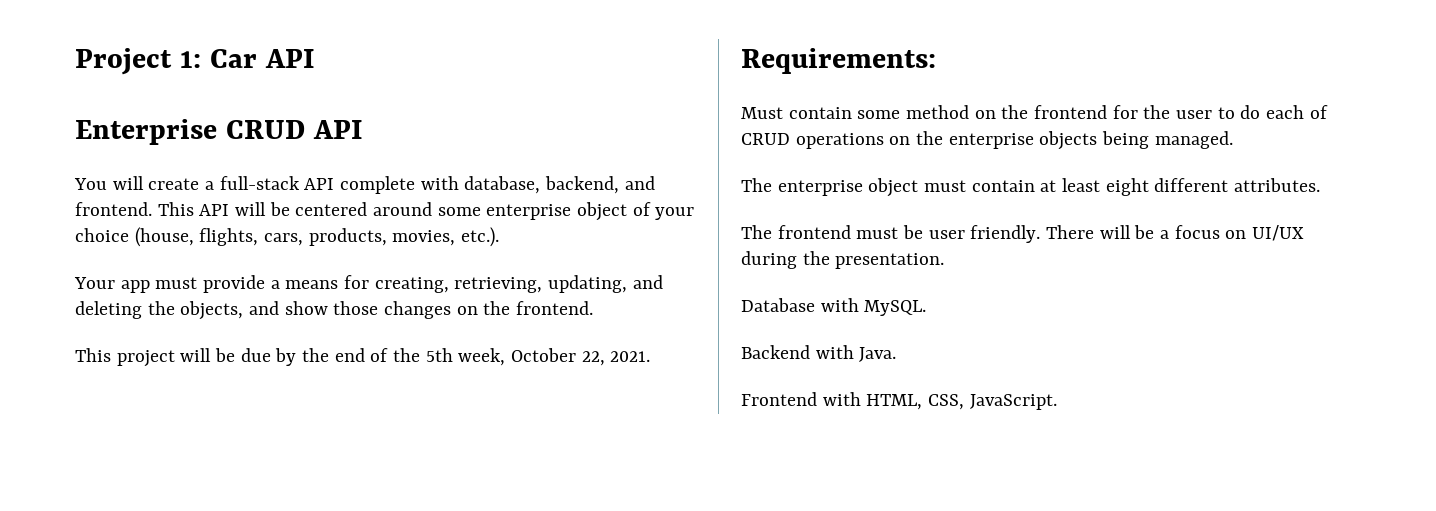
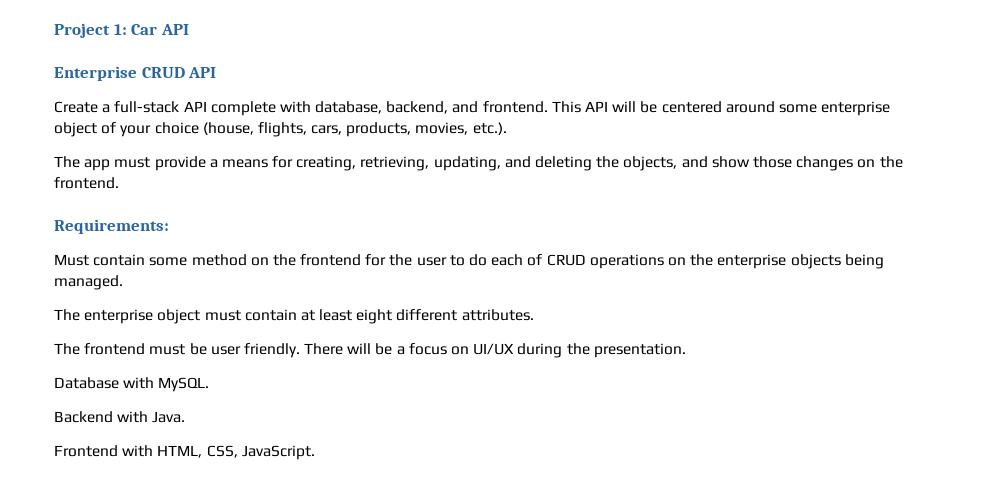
[74,176,200,190] You will create -> [54,101,98,113] Create
[74,277,115,289] Your -> [54,156,80,168] The
[75,348,651,367] // This project will be due by the end of the 5th week, October 22, 2021. -> (119, 183) none

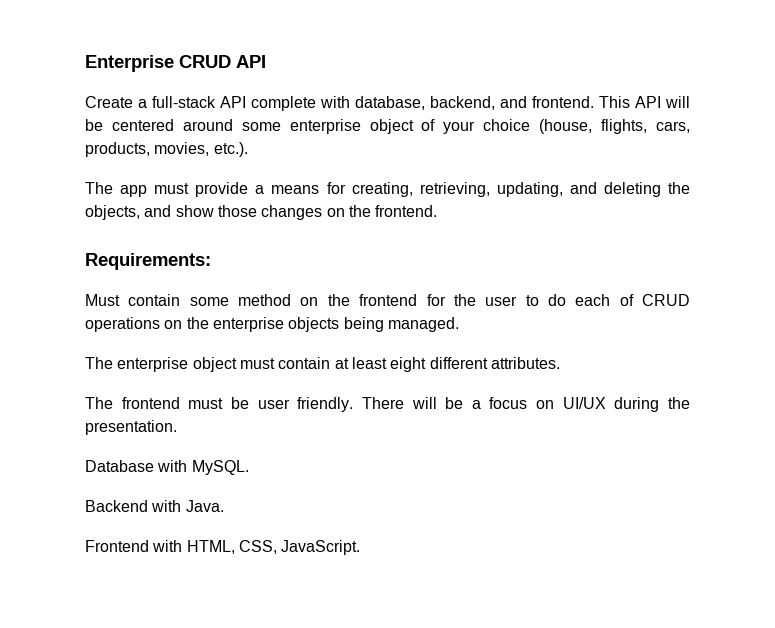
[54,23,189,38] Project 1: Car API // -> (85, 63) none

